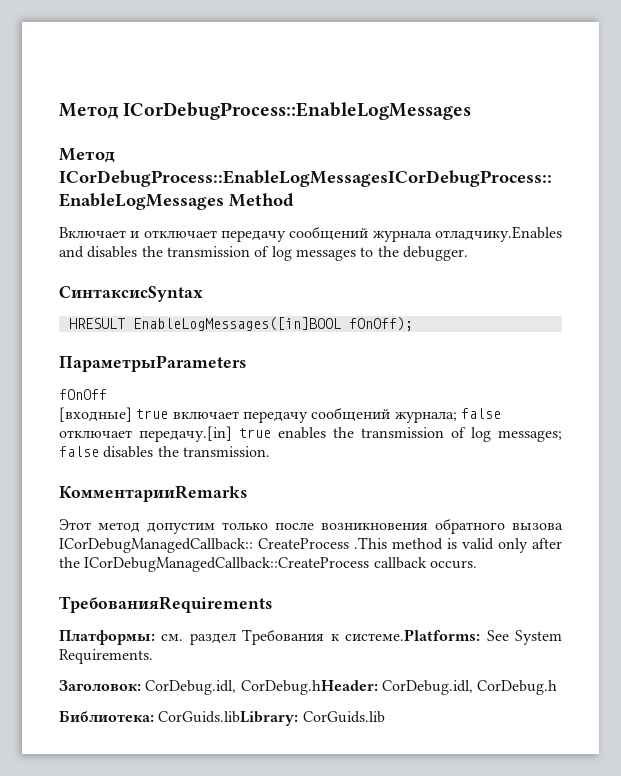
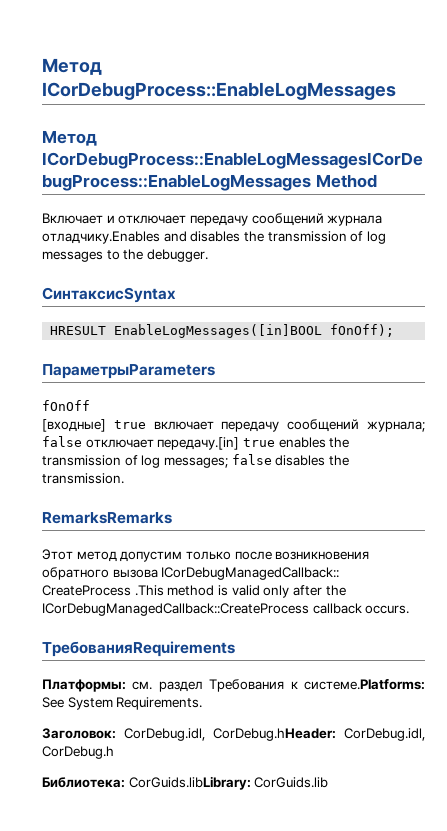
[59,485,247,502] КомментарииRemarks -> [42,512,172,524] RemarksRemarks

